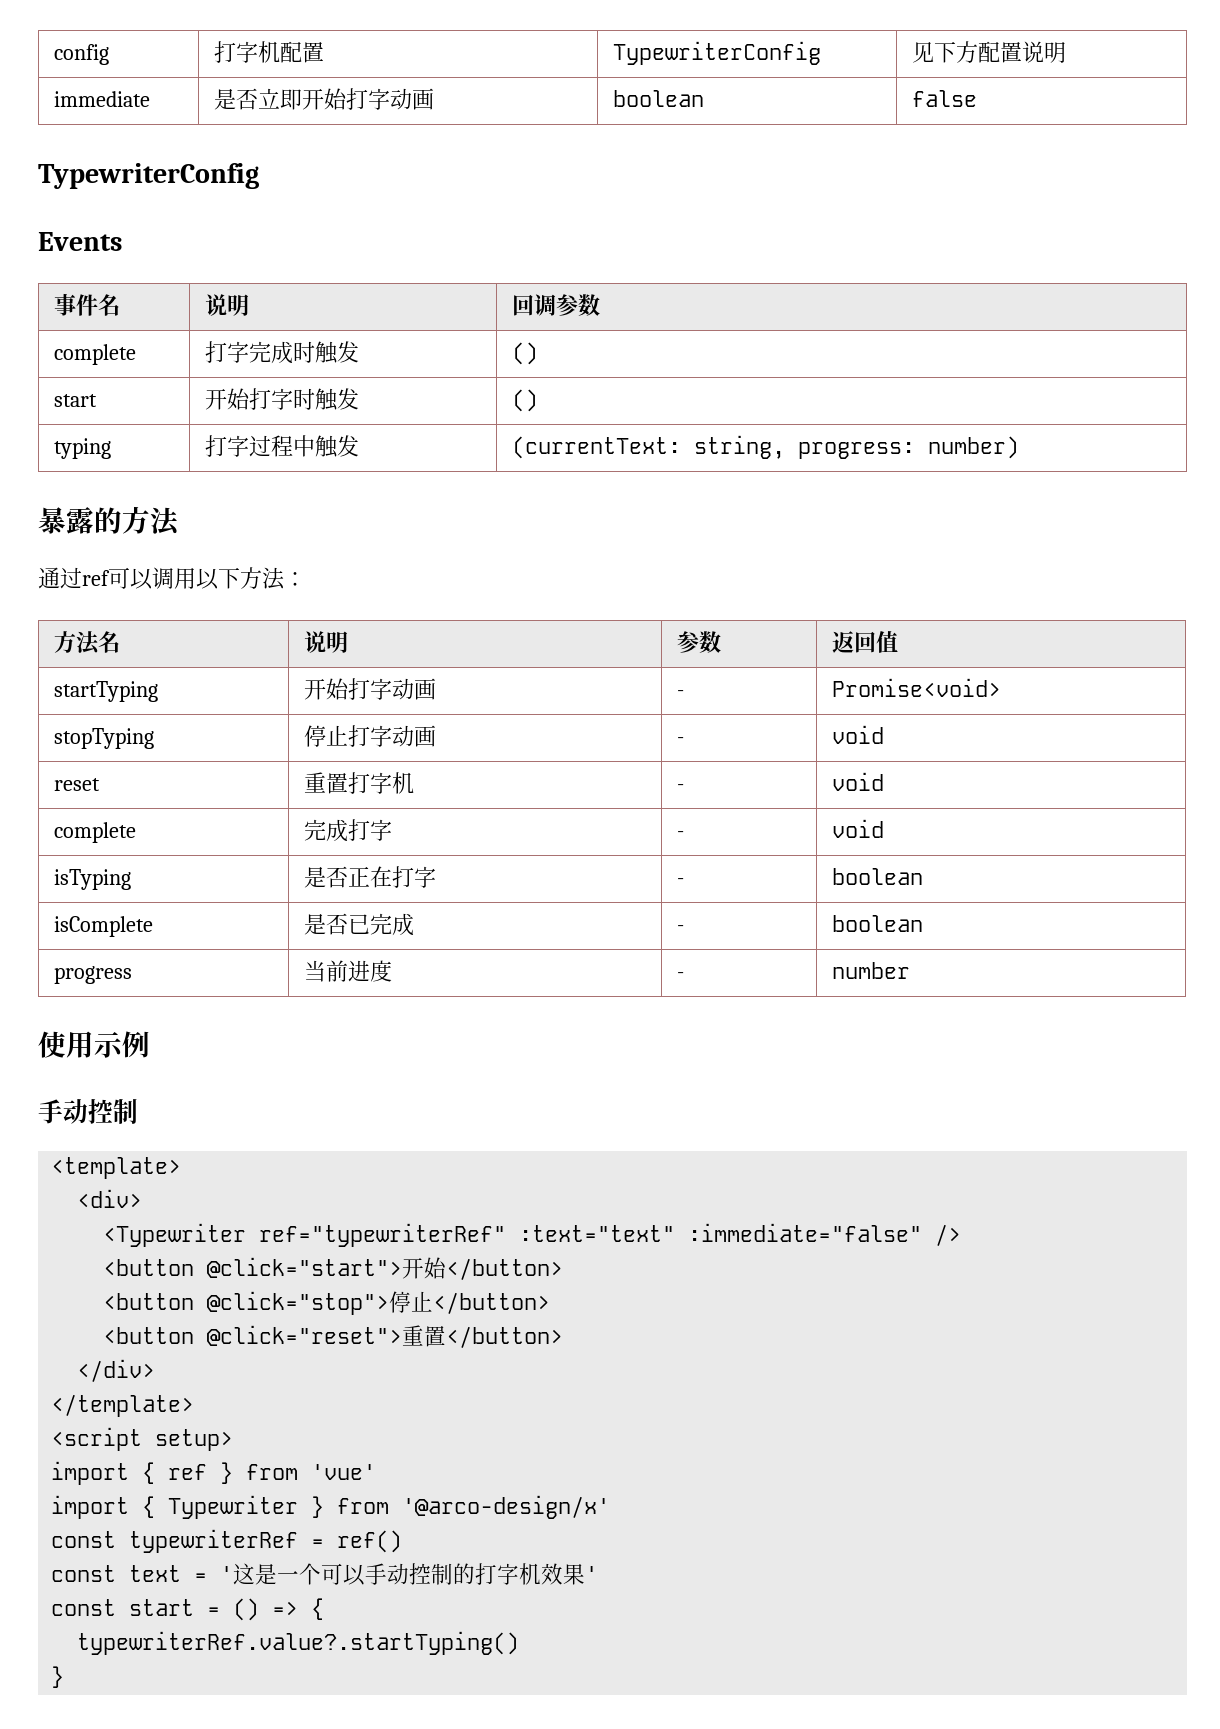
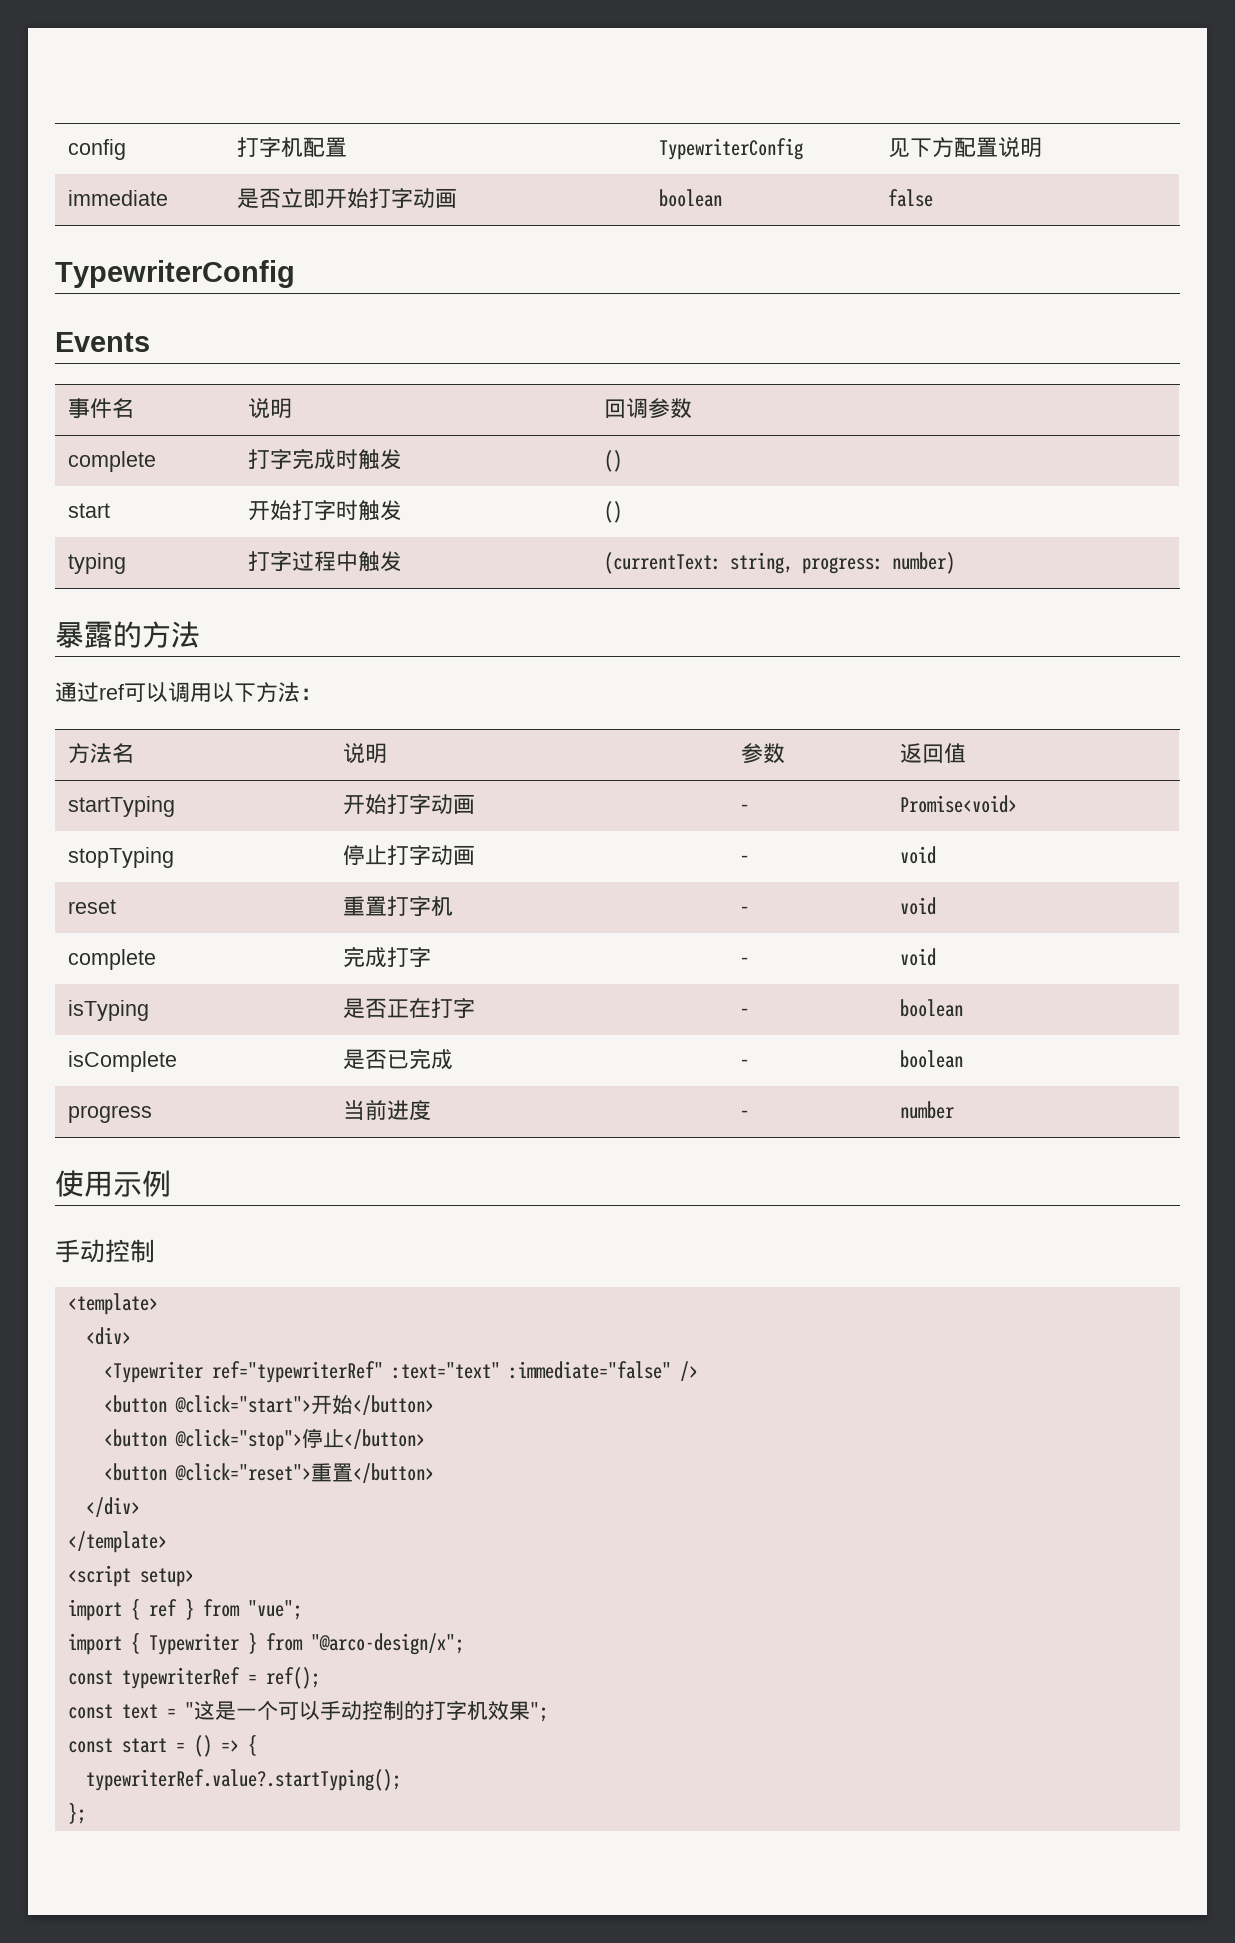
[311,1464,377,1480] 'vue' -> [247,1600,302,1620] "vue";
[402,1495,611,1519] '@arco-design/x' -> [310,1633,464,1655] "@arco-design/x";
[337,1530,403,1553] ref() -> [265,1667,320,1689] ref();
[220,1566,234,1582] ' -> [184,1702,194,1718] "
[585,1566,599,1582] ' -> [529,1702,548,1722] ";
[77,1631,520,1655] [51,1666,65,1688] typewriterRef.value?.startTyping() // } -> [85,1769,401,1791] [67,1802,86,1824] typewriterRef.value?.startTyping(); // };

